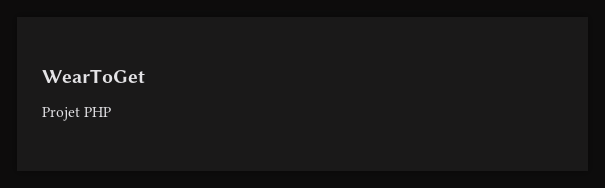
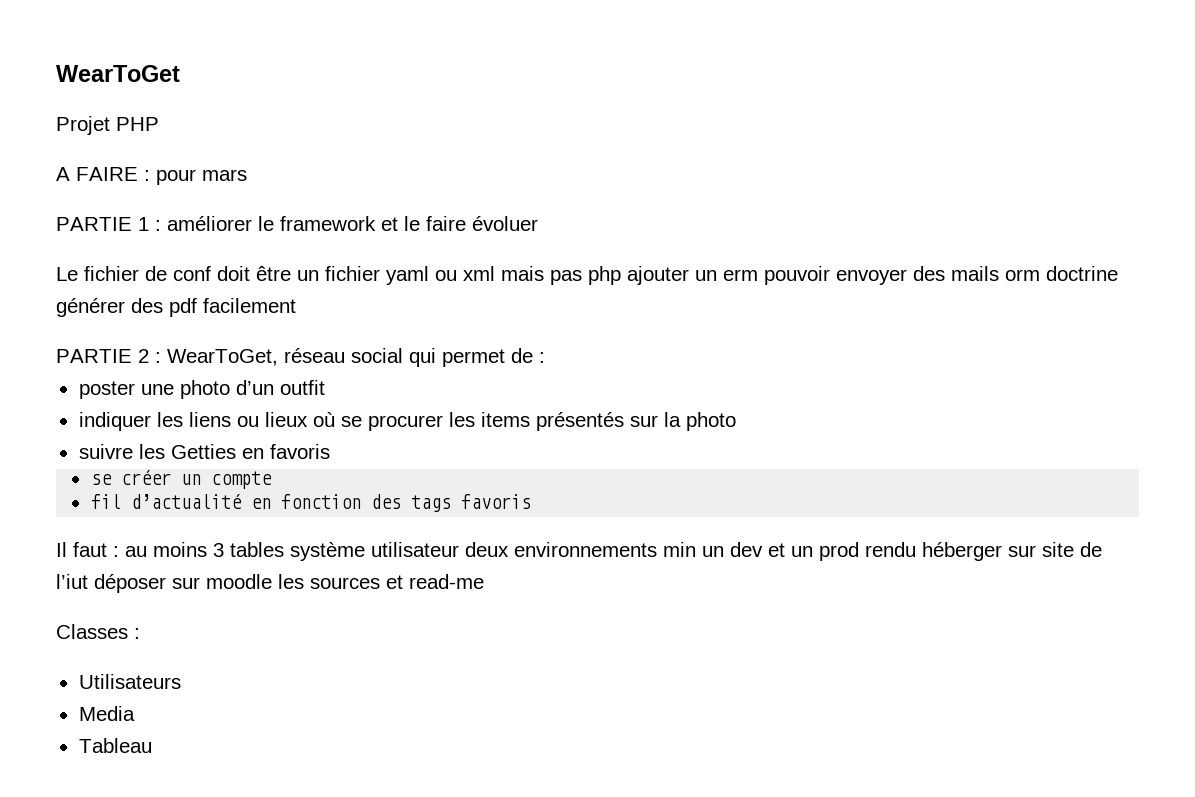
(112, 112) none -> [56,167,247,185] [56,216,538,231] [56,266,1118,285] [56,298,296,317] [56,348,545,367] [78,380,325,399] [78,412,736,431] [78,444,330,459] [90,470,272,489] [90,494,531,512] [56,542,1102,561] [56,574,484,593] [56,624,140,639] [78,674,181,689] [78,706,135,721] [78,738,152,753] // A FAIRE : pour mars // PARTIE 1 : améliorer le framework et le faire évoluer // Le fichier de conf doit être un fichier yaml ou xml mais pas php ajouter un erm pouvoir envoyer des mails orm doctrine générer des pdf facilement // PARTIE 2 : WearToGet, réseau social qui permet de : // poster une photo d’un outfit // indiquer les liens ou lieux où se procurer les items présentés sur la photo // suivre les Getties en favoris // se créer un compte // fil d’actualité en fonction des tags favoris // Il faut : au moins 3 tables système utilisateur deux environnements min un dev et un prod rendu héberger sur site de l’iut déposer sur moodle les sources et read-me // Classes : // Utilisateurs // Media // Tableau

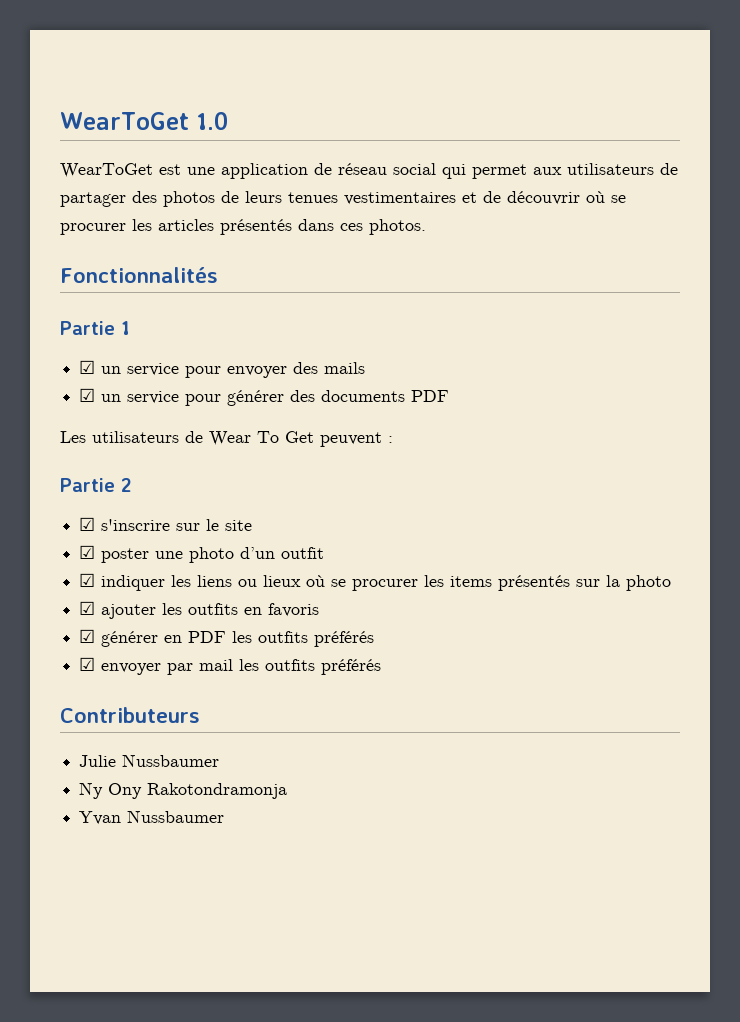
[56,65,180,82] [56,116,159,135] [56,167,247,185] [56,216,538,231] [56,266,1118,285] [56,298,296,317] [56,348,545,367] WearToGet // Projet PHP // A FAIRE : pour mars // PARTIE 1 : améliorer le framework et le faire évoluer // Le fichier de conf doit être un fichier yaml ou xml mais pas php ajouter un erm pouvoir envoyer des mails orm doctrine générer des pdf facilement // PARTIE 2 : WearToGet, réseau social qui permet de : // -> [60,112,228,130] [60,163,678,179] [60,191,626,207] [60,219,426,235] [60,267,218,283] [60,321,130,335] [79,360,366,378] [79,388,450,406] [60,431,393,447] [60,478,132,492] [79,517,253,531] [79,545,96,559] WearToGet 1.0 // WearToGet est une application de réseau social qui permet aux utilisateurs de partager des photos de leurs tenues vestimentaires et de découvrir où se procurer les articles présentés dans ces photos. // Fonctionnalités // Partie 1 // ☑ un service pour envoyer des mails // ☑ un service pour générer des documents PDF // Les utilisateurs de Wear To Get peuvent : // Partie 2 // ☑ s'inscrire sur le site // ☑
(325, 387) none -> [79,573,96,587] ☑
[78,444,330,459] [90,470,272,489] [90,494,531,512] [56,542,1102,561] [56,574,484,593] [56,624,140,639] [78,674,181,689] [78,706,135,721] [78,738,152,753] suivre les Getties en favoris // se créer un compte // fil d’actualité en fonction des tags favoris // Il faut : au moins 3 tables système utilisateur deux environnements min un dev et un prod rendu héberger sur site de l’iut déposer sur moodle les sources et read-me // Classes : // Utilisateurs // Media // Tableau -> [79,601,320,619] [79,629,375,647] [79,657,382,675] [60,707,200,723] [79,754,220,767] [79,782,288,799] [79,810,225,825] ☑ ajouter les outfits en favoris // ☑ générer en PDF les outfits préférés // ☑ envoyer par mail les outfits préférés // Contributeurs // Julie Nussbaumer // Ny Ony Rakotondramonja // Yvan Nussbaumer

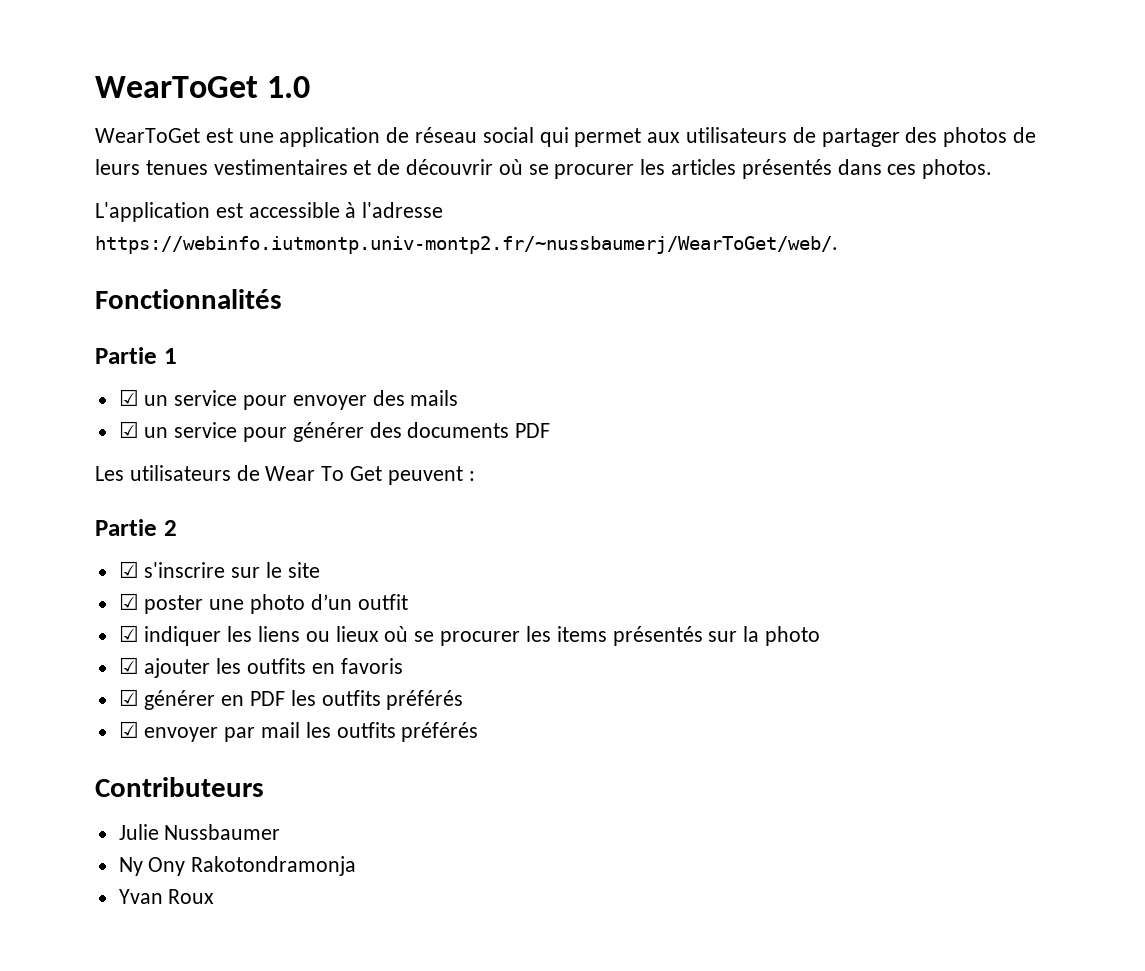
(426, 227) none -> [95,202,444,222] [95,236,838,254] // L'application est accessible à l'adresse https://webinfo.iutmontp.univ-montp2.fr/~nussbaumerj/WearToGet/web/.
[127,810,225,823] Nussbaumer -> [168,889,215,904] Roux

